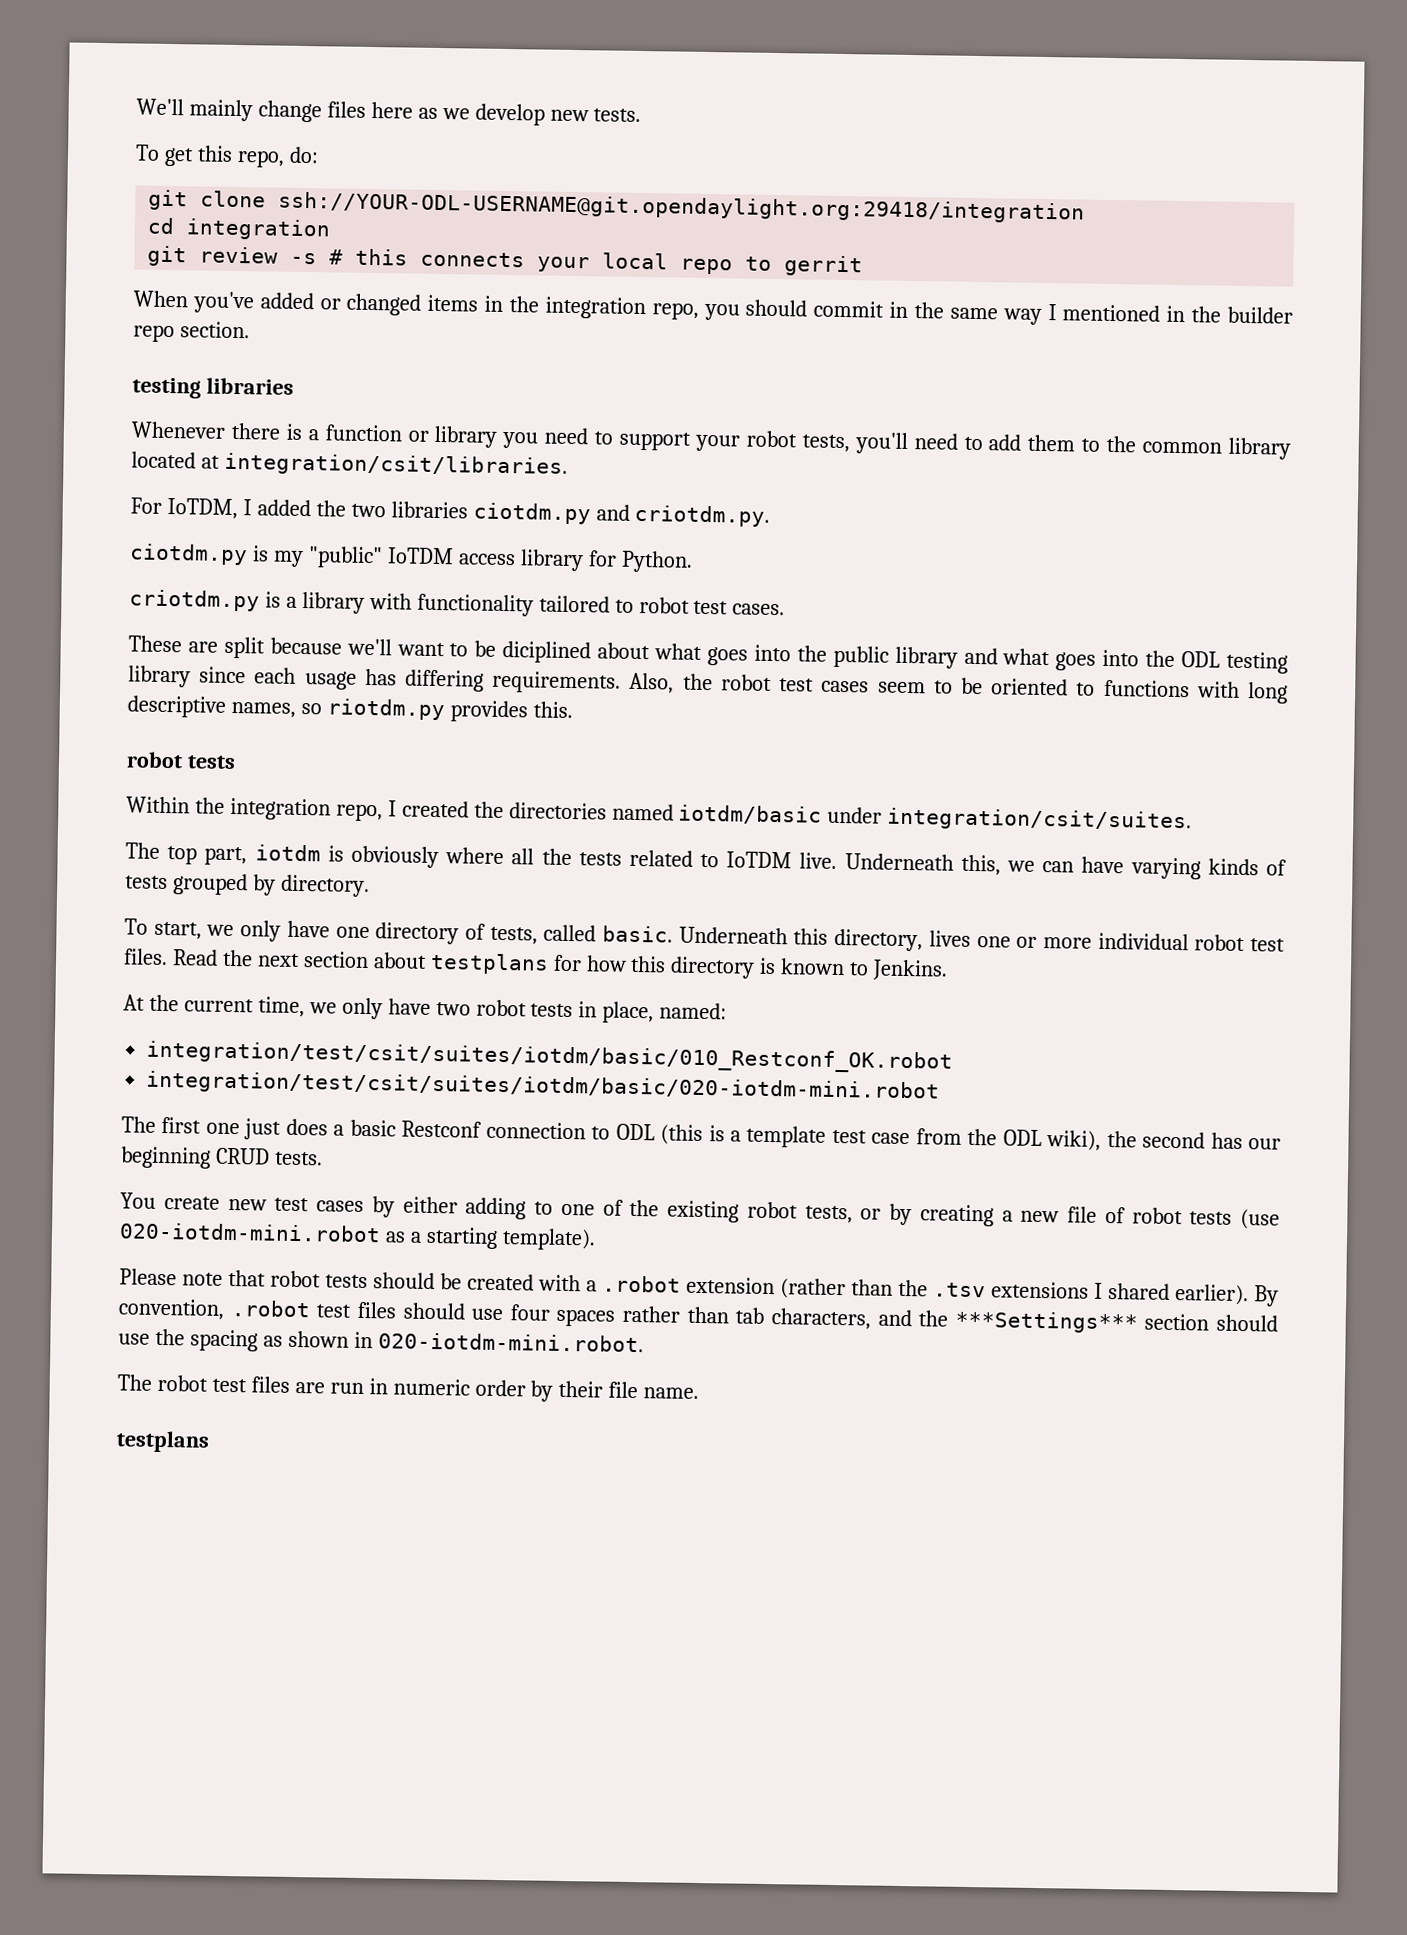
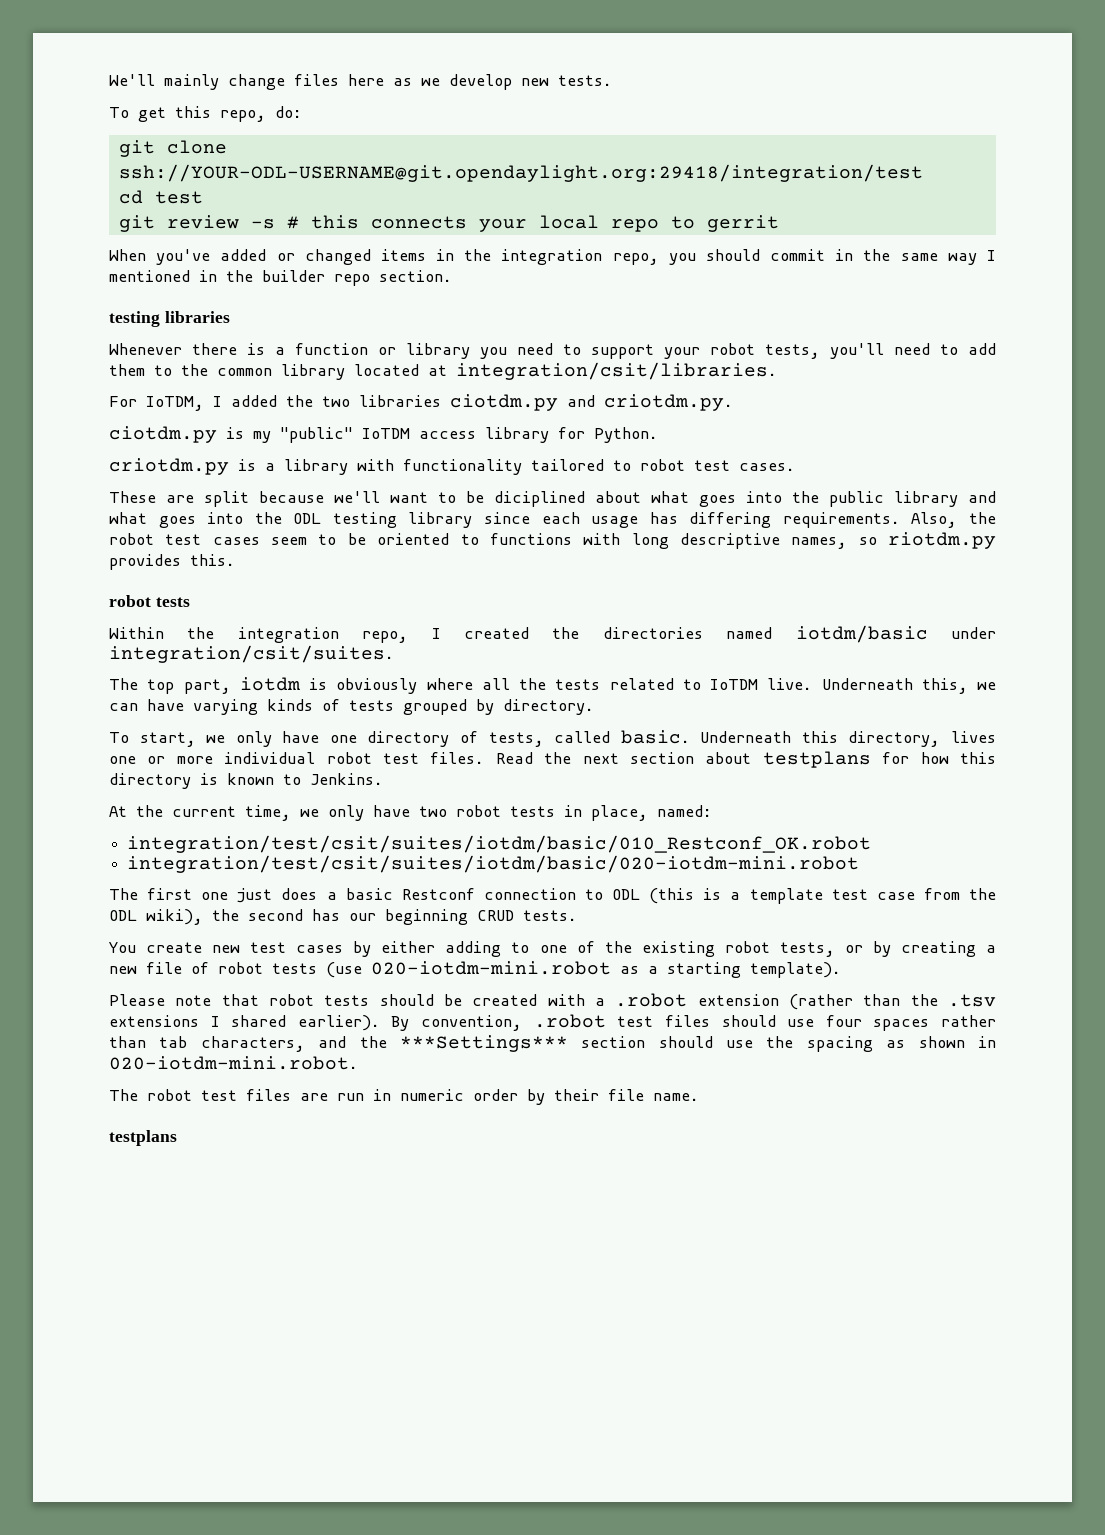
[278,191,1086,224] ssh://YOUR-ODL-USERNAME@git.opendaylight.org:29418/integration -> [118,164,923,182] ssh://YOUR-ODL-USERNAME@git.opendaylight.org:29418/integration/test
[186,218,332,241] integration -> [154,191,203,204] test

